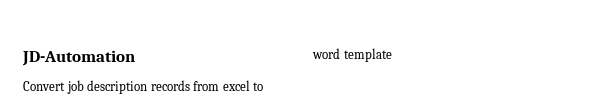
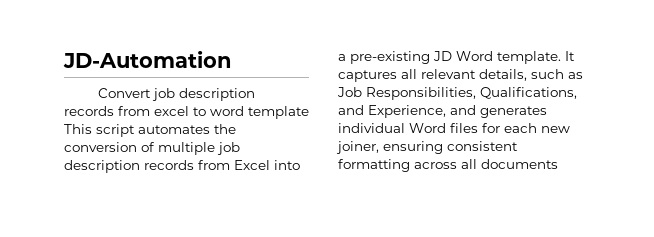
(392, 55) none -> [64,124,236,137] [64,142,240,155] [64,160,300,173] [338,51,575,64] [338,69,583,82] [337,87,577,100] [338,105,547,118] [338,123,570,133] [336,141,518,154] [338,159,558,172] This script automates the conversion of multiple job description records from Excel into a pre-existing JD Word template. It captures all relevant details, such as Job Responsibilities, Qualifications, and Experience, and generates individual Word files for each new joiner, ensuring consistent formatting across all documents

